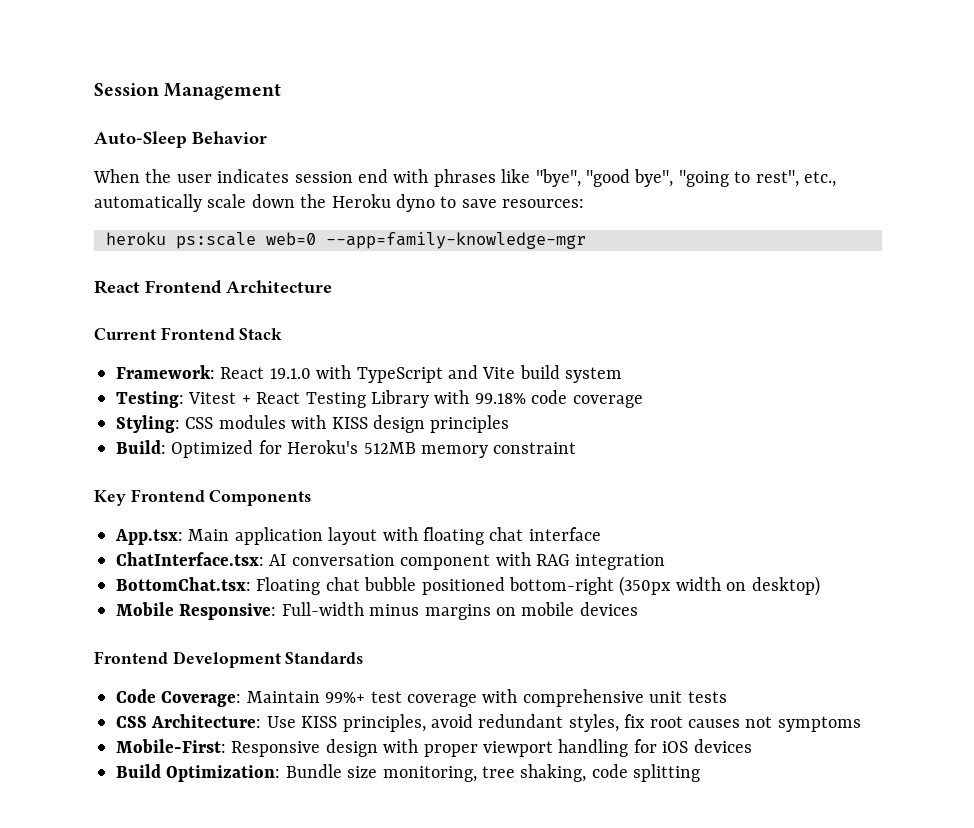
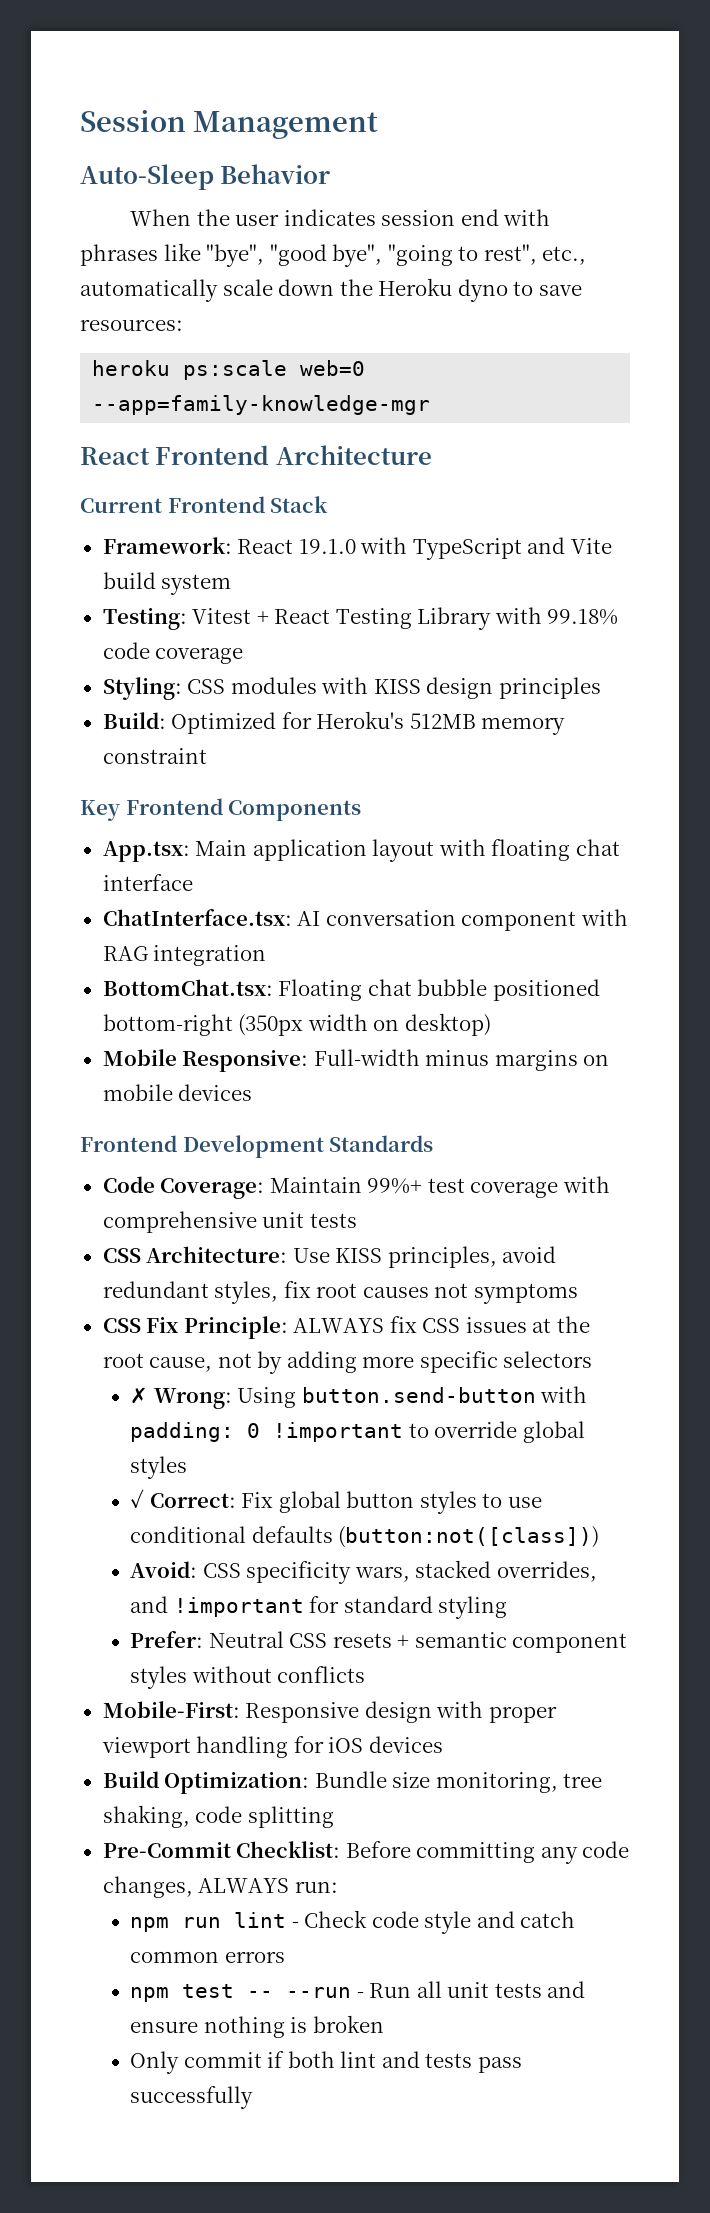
(861, 724) none -> [102,1316,590,1339] [102,1351,593,1374] [130,1386,588,1409] [130,1421,585,1443] [130,1456,188,1479] [130,1489,542,1514] [130,1526,600,1548] [130,1560,597,1584] [130,1596,508,1619] [130,1631,628,1653] [130,1666,366,1689] // CSS Fix Principle: ALWAYS fix CSS issues at the root cause, not by adding more specific selectors // ✗ Wrong: Using button.send-button with padding: 0 !important to override global styles // ✓ Correct: Fix global button styles to use conditional defaults (button:not([class])) // Avoid: CSS specificity wars, stacked overrides, and !important for standard styling // Prefer: Neutral CSS resets + semantic component styles without conflicts
(701, 773) none -> [102,1841,630,1864] [102,1876,338,1898] [130,1910,576,1934] [130,1951,285,1963] [130,1981,586,2002] [130,2015,384,2038] [130,2051,522,2074] [130,2086,254,2109] // Pre-Commit Checklist: Before committing any code changes, ALWAYS run: // npm run lint - Check code style and catch common errors // npm test -- --run - Run all unit tests and ensure nothing is broken // Only commit if both lint and tests pass successfully

